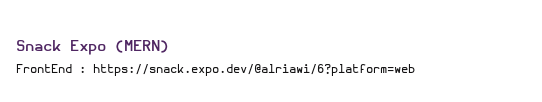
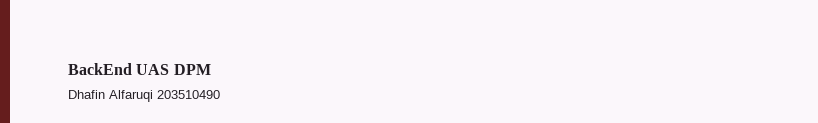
[16,40,169,55] [16,64,415,76] Snack Expo (MERN) // FrontEnd : https://snack.expo.dev/@alriawi/6?platform=web -> [68,63,211,75] [68,90,220,102] BackEnd UAS DPM // Dhafin Alfaruqi 203510490

